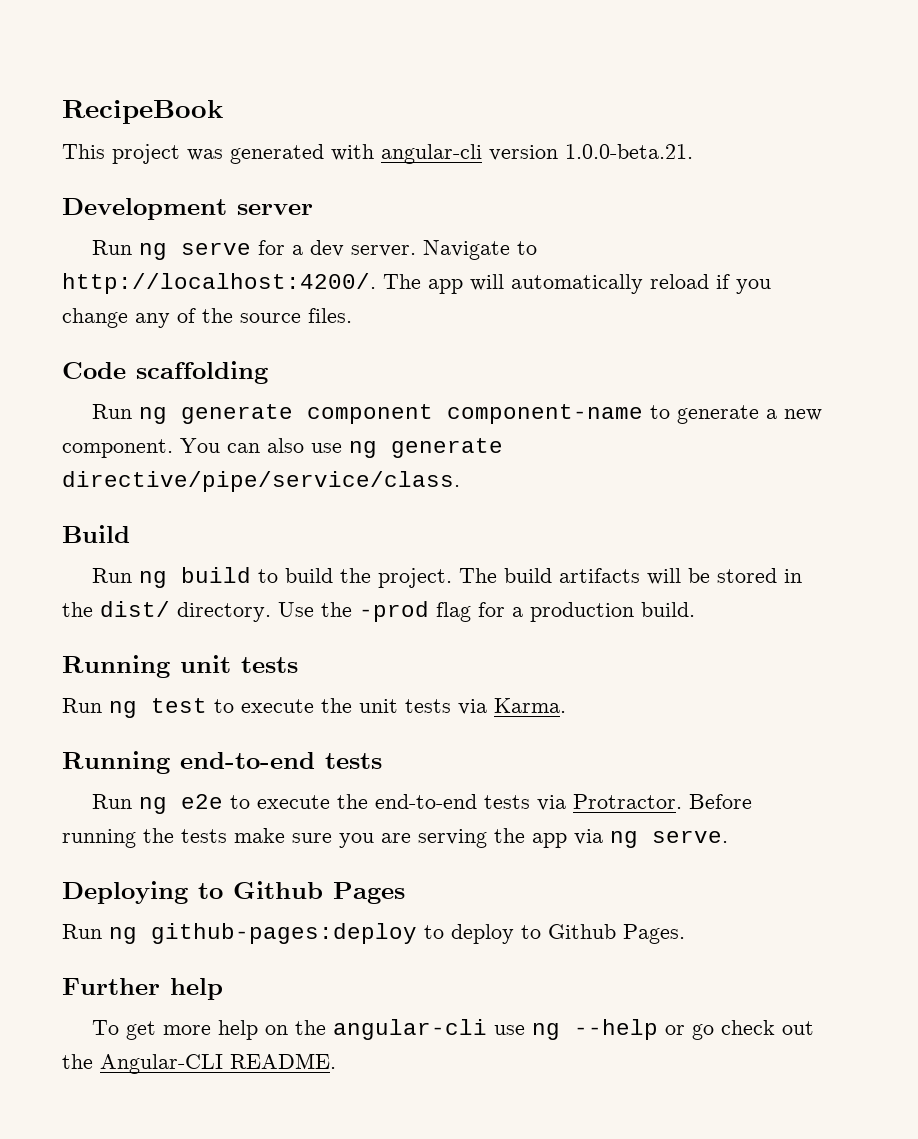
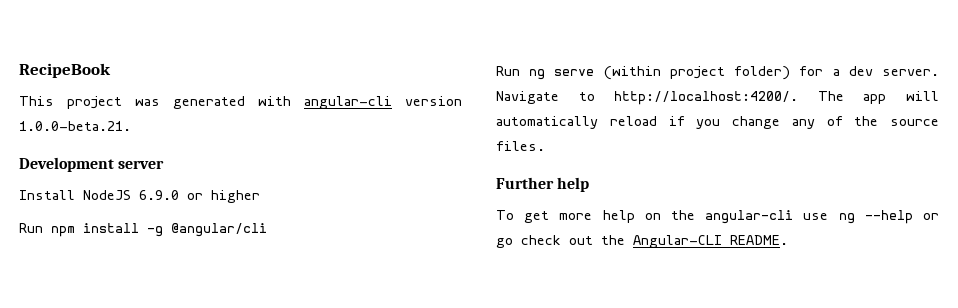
(313, 209) none -> [19,190,260,203] [19,223,267,237] // Install NodeJS 6.9.0 or higher // Run npm install -g @angular/cli
(252, 248) none -> [603,66,791,80] (within project folder)
[62,361,268,384] [92,404,823,424] [62,438,503,458] [62,471,460,492] [62,525,130,543] [92,567,803,588] [62,601,695,622] [62,655,298,678] [62,698,566,718] [62,751,382,774] [92,794,753,814] [62,828,728,848] [62,881,405,904] [62,923,685,944] // Code scaffolding // Run ng generate component component-name to generate a new component. You can also use ng generate directive/pipe/service/class. // Build // Run ng build to build the project. The build artifacts will be stored in the dist/ directory. Use the -prod flag for a production build. // Running unit tests // Run ng test to execute the unit tests via Karma. // Running end-to-end tests // Run ng e2e to execute the end-to-end tests via Protractor. Before running the tests make sure you are serving the app via ng serve. // Deploying to Github Pages // Run ng github-pages:deploy to deploy to Github Pages. -> (545, 146) none

